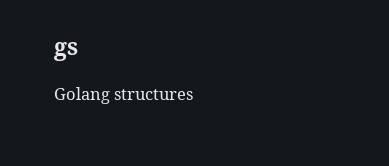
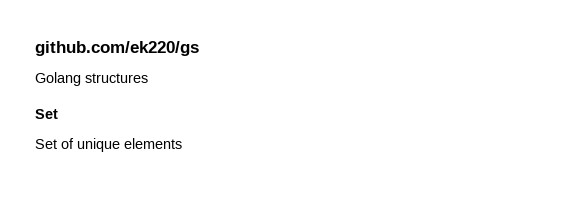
[54,42,78,61] gs -> [35,41,199,56] github.com/ek220/gs
(194, 94) none -> [35,109,58,119] [35,138,182,152] // Set // Set of unique elements

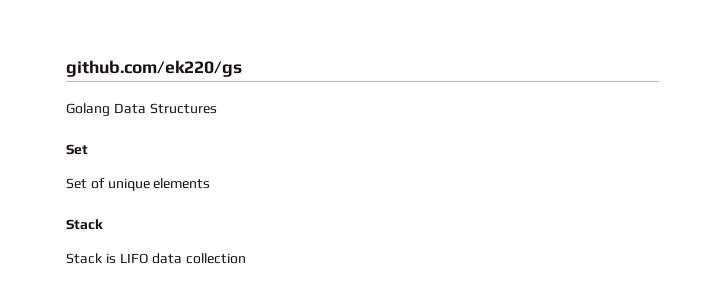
[85,73,148,83] structures -> [113,103,217,114] Data Structures
(182, 143) none -> [66,219,103,230] [66,253,247,264] // Stack // Stack is LIFO data collection

